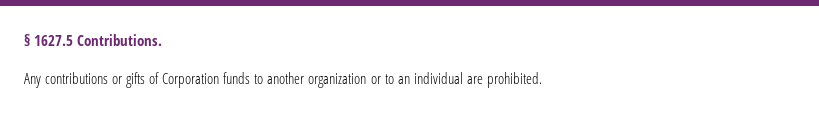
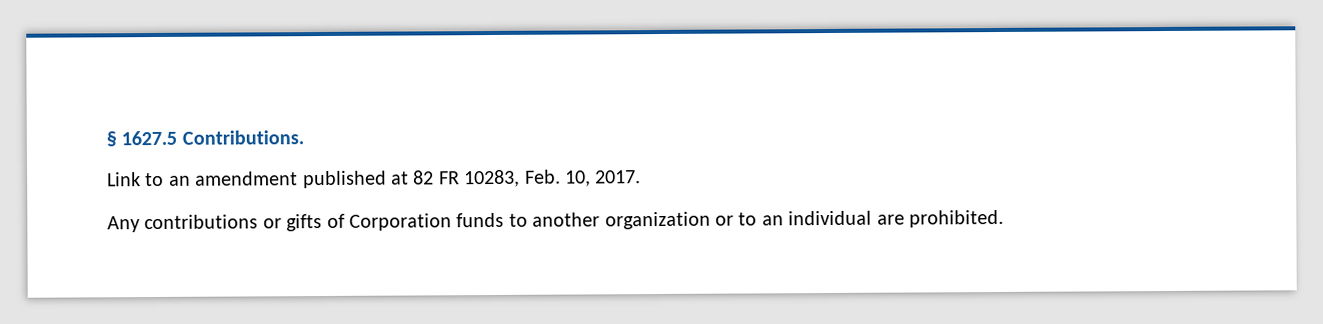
(163, 40) none -> [107,169,642,189] // Link to an amendment published at 82 FR 10283, Feb. 10, 2017.

